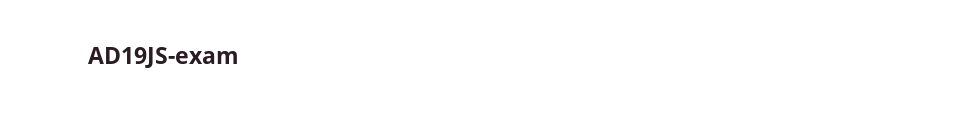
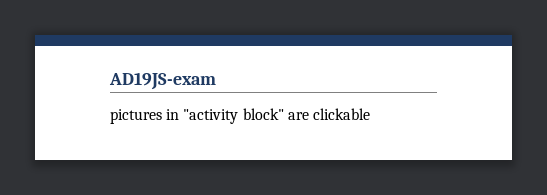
(239, 57) none -> [110,108,370,124] // pictures in "activity block" are clickable

